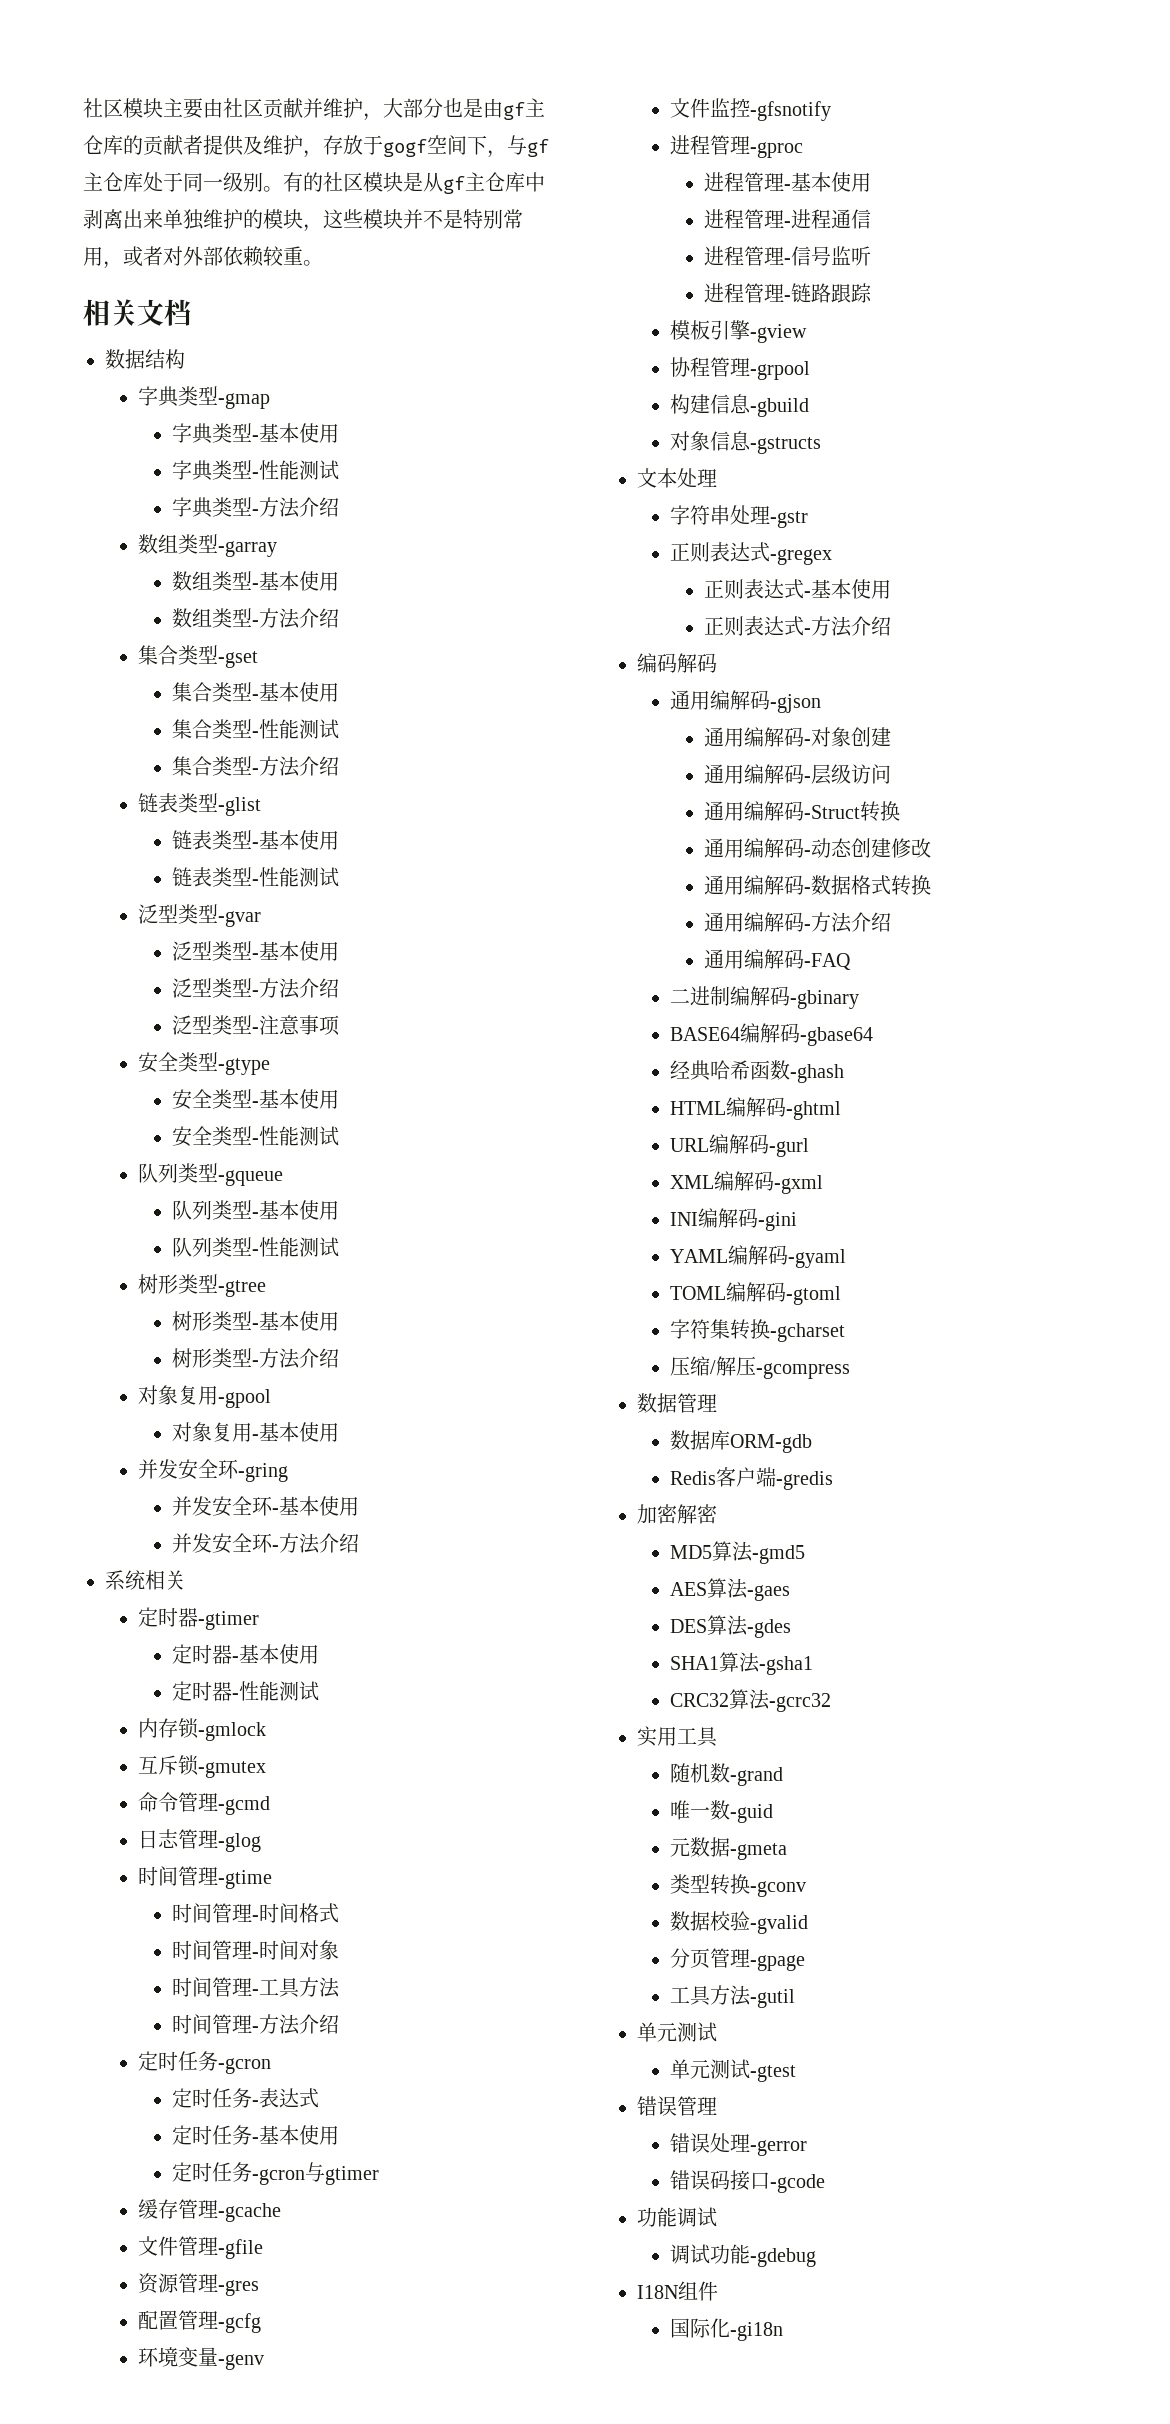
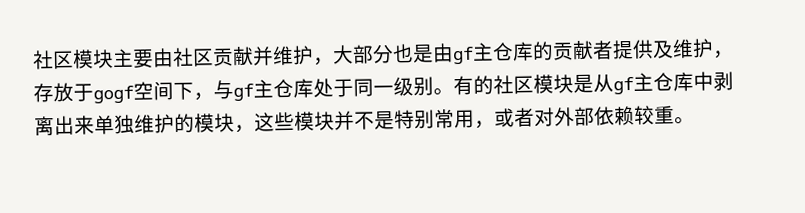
[83,299,191,326] [105,349,185,369] [138,386,271,409] [171,423,339,444] [171,460,339,481] [171,497,339,518] [138,534,278,557] [171,571,339,591] [171,608,339,629] [138,645,259,668] [171,682,339,702] [171,719,339,739] [171,756,339,777] [138,793,262,816] [171,830,339,850] [171,867,339,887] [138,904,262,927] [171,941,339,961] [171,978,339,999] [171,1015,340,1036] [138,1052,271,1075] [171,1089,339,1110] [171,1126,339,1147] [138,1163,284,1186] [171,1200,339,1220] [171,1237,339,1257] [138,1274,267,1297] [171,1311,339,1331] [171,1348,339,1369] [138,1385,272,1408] [171,1422,339,1442] [138,1459,289,1482] [171,1496,359,1517] [171,1533,359,1554] [105,1570,185,1590] [138,1607,260,1630] [171,1644,319,1664] [171,1681,319,1701] [138,1718,267,1741] [138,1755,267,1778] [138,1792,271,1815] [138,1829,262,1852] [138,1866,273,1889] [171,1903,339,1923] [171,1940,339,1960] [171,1977,340,1998] [171,2014,339,2035] [138,2051,272,2074] [171,2088,319,2108] [171,2125,339,2145] [171,2162,379,2185] [138,2199,282,2222] [138,2236,264,2259] [138,2273,260,2296] [138,2310,262,2333] [138,2347,265,2370] [670,98,832,121] [670,135,804,158] [703,172,871,192] [703,209,871,229] [703,246,871,266] [703,283,872,303] [670,320,808,343] [670,357,811,380] [670,394,810,417] [670,431,822,454] [637,468,717,488] [670,505,809,528] [670,542,833,565] [703,579,891,599] [703,616,891,637] [637,653,717,673] [670,690,822,713] [703,727,891,747] [703,764,891,785] [703,801,900,822] [703,838,931,858] [703,875,931,896] [703,912,891,933] [703,949,851,970] [670,986,860,1009] [670,1023,874,1046] [670,1060,845,1083] [670,1097,842,1120] [670,1134,810,1157] [670,1171,824,1194] [670,1208,798,1231] [670,1245,847,1268] [670,1282,842,1305] [670,1319,846,1342] [670,1356,851,1379] [637,1393,717,1413] [670,1430,813,1453] [670,1467,834,1490] [637,1504,717,1524] [670,1541,806,1564] [670,1578,791,1601] [670,1615,792,1638] [670,1652,814,1675] [670,1689,832,1712] [637,1726,718,1747] [670,1763,784,1786] [670,1800,774,1823] [670,1837,788,1860] [670,1874,807,1897] [670,1911,809,1934] [670,1948,806,1971] [670,1985,796,2008] [637,2022,717,2042] [670,2059,797,2082] [637,2096,717,2116] [670,2133,808,2156] [670,2170,826,2193] [637,2207,717,2227] [670,2244,817,2267] [637,2281,718,2301] [670,2318,784,2341] // 相关文档 // 数据结构 // 字典类型-gmap // 字典类型-基本使用 // 字典类型-性能测试 // 字典类型-方法介绍 // 数组类型-garray // 数组类型-基本使用 // 数组类型-方法介绍 // 集合类型-gset // 集合类型-基本使用 // 集合类型-性能测试 // 集合类型-方法介绍 // 链表类型-glist // 链表类型-基本使用 // 链表类型-性能测试 // 泛型类型-gvar // 泛型类型-基本使用 // 泛型类型-方法介绍 // 泛型类型-注意事项 // 安全类型-gtype // 安全类型-基本使用 // 安全类型-性能测试 // 队列类型-gqueue // 队列类型-基本使用 // 队列类型-性能测试 // 树形类型-gtree // 树形类型-基本使用 // 树形类型-方法介绍 // 对象复用-gpool // 对象复用-基本使用 // 并发安全环-gring // 并发安全环-基本使用 // 并发安全环-方法介绍 // 系统相关 // 定时器-gtimer // 定时器-基本使用 // 定时器-性能测试 // 内存锁-gmlock // 互斥锁-gmutex // 命令管理-gcmd // 日志管理-glog // 时间管理-gtime // 时间管理-时间格式 // 时间管理-时间对象 // 时间管理-工具方法 // 时间管理-方法介绍 // 定时任务-gcron // 定时任务-表达式 // 定时任务-基本使用 // 定时任务-gcron与gtimer // 缓存管理-gcache // 文件管理-gfile // 资源管理-gres // 配置管理-gcfg // 环境变量-genv // 文件监控-gfsnotify // 进程管理-gproc // 进程管理-基本使用 // 进程管理-进程通信 // 进程管理-信号监听 // 进程管理-链路跟踪 // 模板引擎-gview // 协程管理-grpool // 构建信息-gbuild // 对象信息-gstructs // 文本处理 // 字符串处理-gstr // 正则表达式-gregex // 正则表达式-基本使用 // 正则表达式-方法介绍 // 编码解码 // 通用编解码-gjson // 通用编解码-对象创建 // 通用编解码-层级访问 // 通用编解码-Struct转换 // 通用编解码-动态创建修改 // 通用编解码-数据格式转换 // 通用编解码-方法介绍 // 通用编解码-FAQ // 二进制编解码-gbinary // BASE64编解码-gbase64 // 经典哈希函数-ghash // HTML编解码-ghtml // URL编解码-gurl // XML编解码-gxml // INI编解码-gini // YAML编解码-gyaml // TOML编解码-gtoml // 字符集转换-gcharset // 压缩/解压-gcompress // 数据管理 // 数据库ORM-gdb // Redis客户端-gredis // 加密解密 // MD5算法-gmd5 // AES算法-gaes // DES算法-gdes // SHA1算法-gsha1 // CRC32算法-gcrc32 // 实用工具 // 随机数-grand // 唯一数-guid // 元数据-gmeta // 类型转换-gconv // 数据校验-gvalid // 分页管理-gpage // 工具方法-gutil // 单元测试 // 单元测试-gtest // 错误管理 // 错误处理-gerror // 错误码接口-gcode // 功能调试 // 调试功能-gdebug // I18N组件 // 国际化-gi18n -> (695, 120) none

